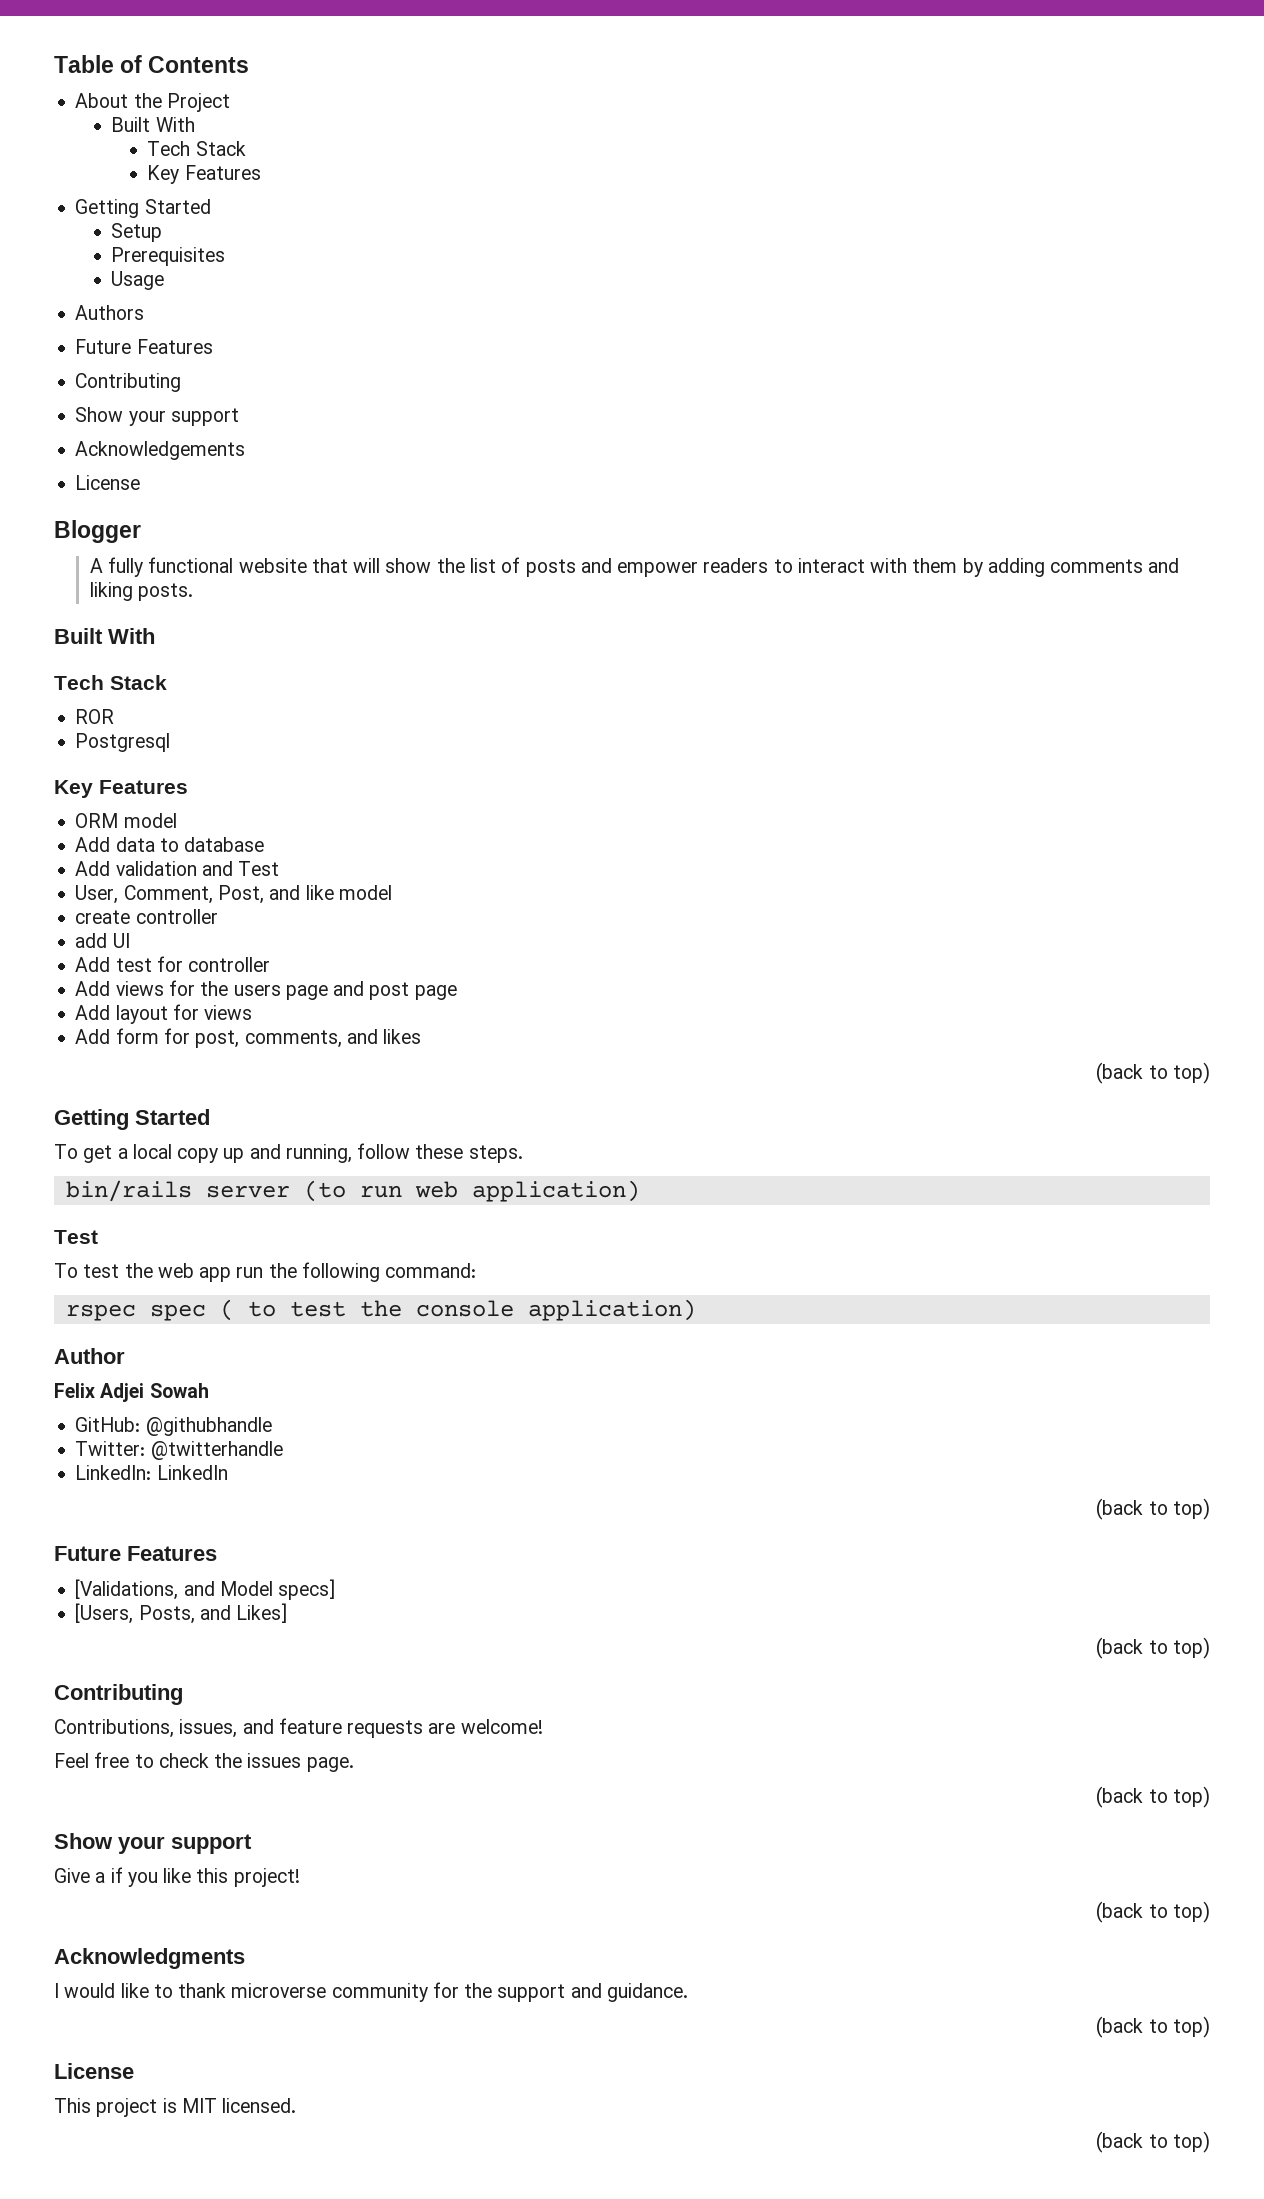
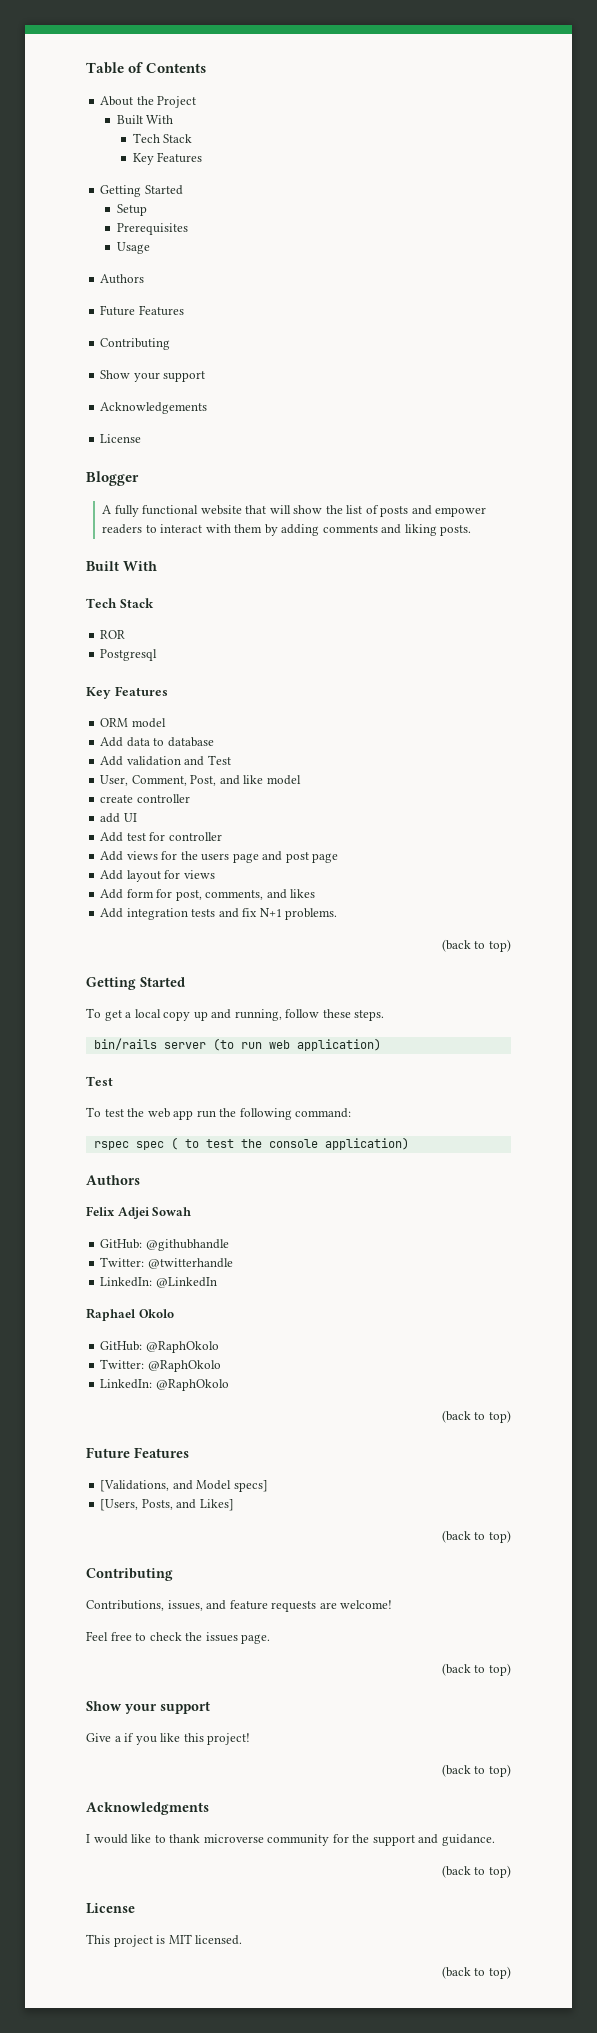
(422, 1036) none -> [100,908,338,920] // Add integration tests and fix N+1 problems.
[54,1348,125,1364] Author -> [86,1175,140,1185] Authors
[156,1465,228,1480] LinkedIn -> [155,1277,217,1288] [86,1308,174,1321] [100,1341,219,1353] [100,1359,221,1372] [100,1379,229,1391] @LinkedIn // Raphael Okolo // GitHub: @RaphOkolo // Twitter: @RaphOkolo // LinkedIn: @RaphOkolo

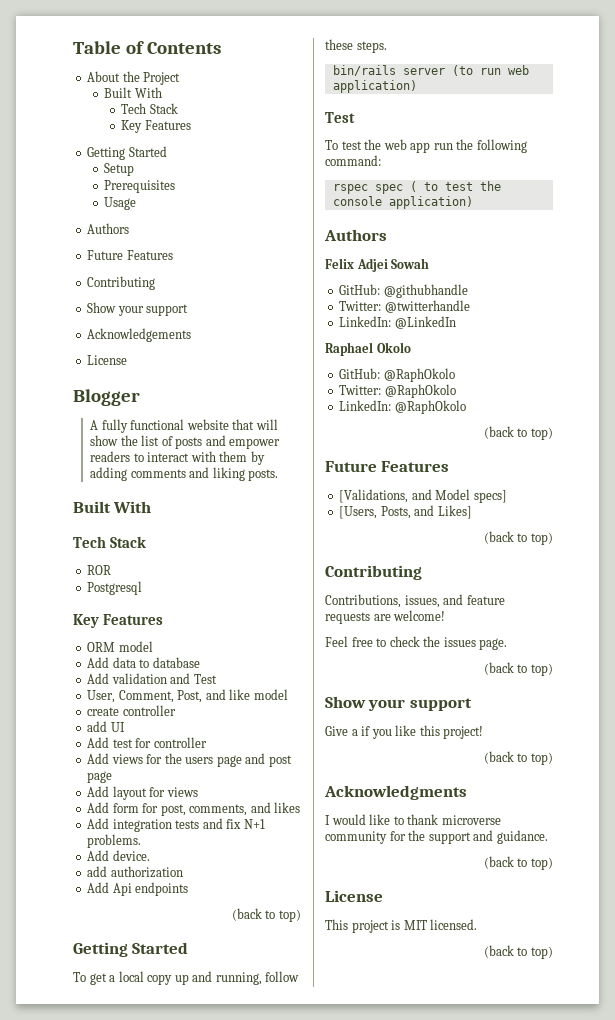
(338, 914) none -> [87,850,150,861] [87,866,183,878] [87,882,189,896] // Add device. // add authorization // Add Api endpoints

